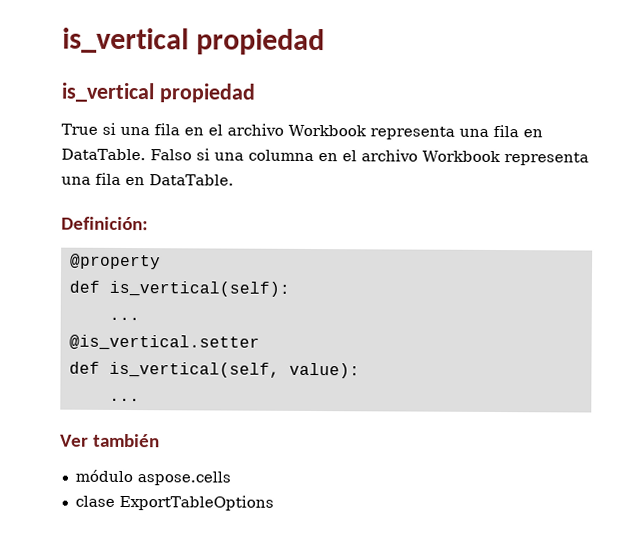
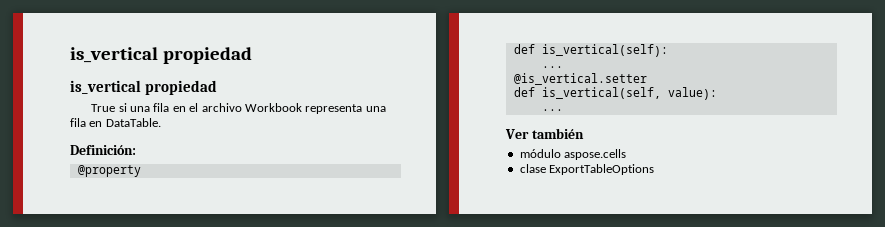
[149,148,589,166] [61,172,234,186] Falso si una columna en el archivo Workbook representa una fila en DataTable. -> (161, 122) none

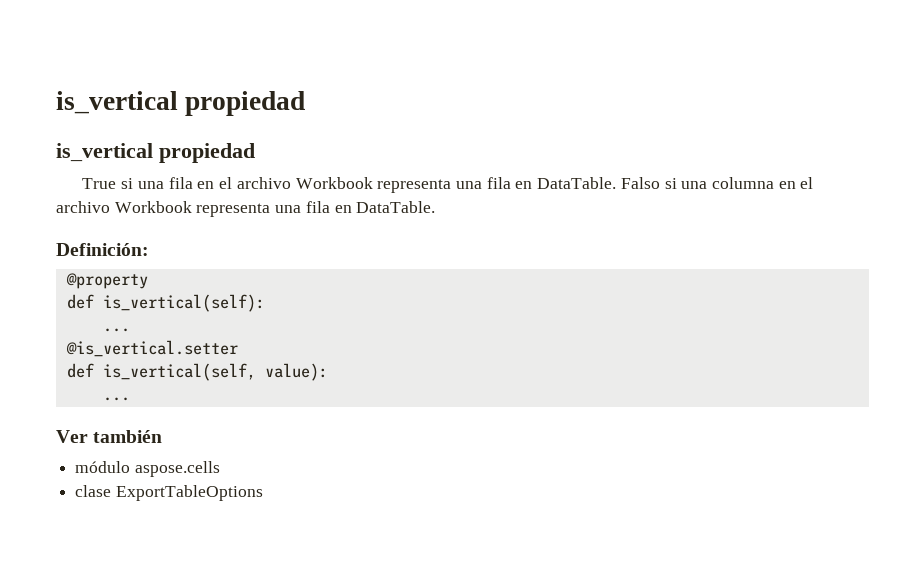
(161, 122) none -> [620,177,814,189] [56,201,436,217] Falso si una columna en el archivo Workbook representa una fila en DataTable.

